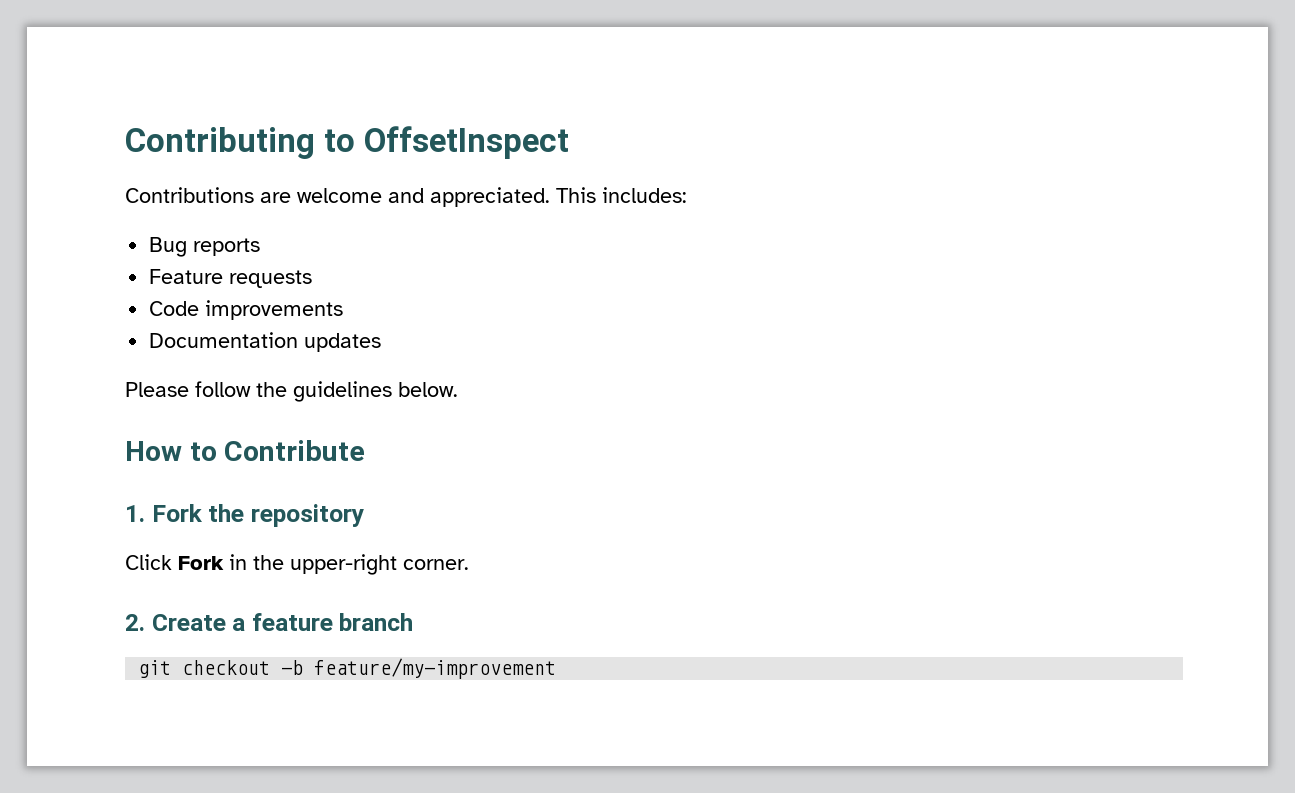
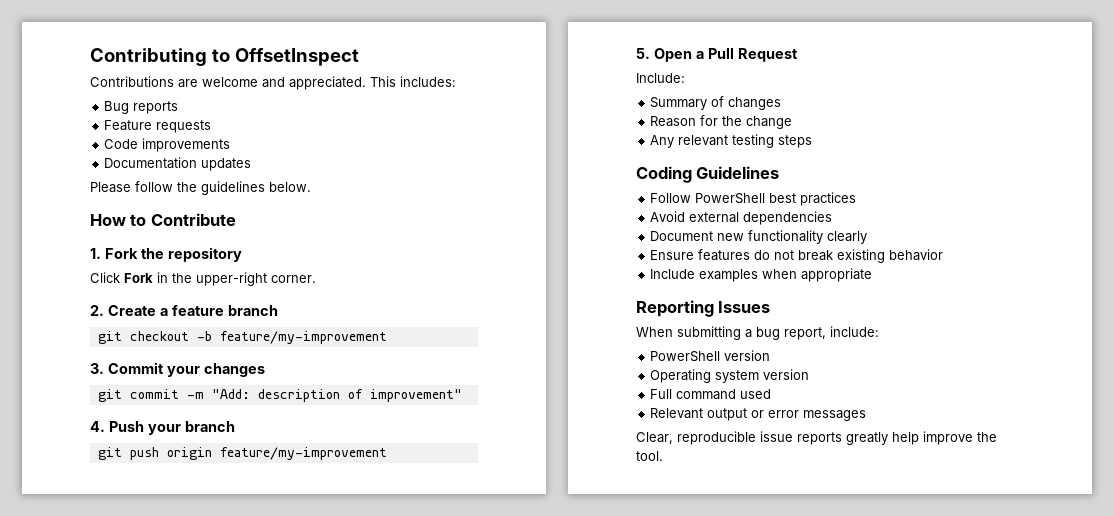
(557, 668) none -> [90,362,265,377] [97,389,462,402] [90,421,235,435] [97,447,387,460] [636,48,798,62] [636,73,685,83] [650,96,782,110] [650,115,793,129] [650,134,813,148] [636,166,780,183] [650,192,857,206] [650,211,833,225] [650,230,868,244] [650,249,944,263] [650,268,873,282] [636,300,771,317] [636,326,879,340] [650,350,771,362] [650,369,810,383] [650,389,772,400] [650,408,867,421] [636,431,997,445] [636,451,663,461] // 3. Commit your changes // git commit -m "Add: description of improvement" // 4. Push your branch // git push origin feature/my-improvement // 5. Open a Pull Request // Include: // Summary of changes // Reason for the change // Any relevant testing steps // Coding Guidelines // Follow PowerShell best practices // Avoid external dependencies // Document new functionality clearly // Ensure features do not break existing behavior // Include examples when appropriate // Reporting Issues // When submitting a bug report, include: // PowerShell version // Operating system version // Full command used // Relevant output or error messages // Clear, reproducible issue reports greatly help improve the tool.

